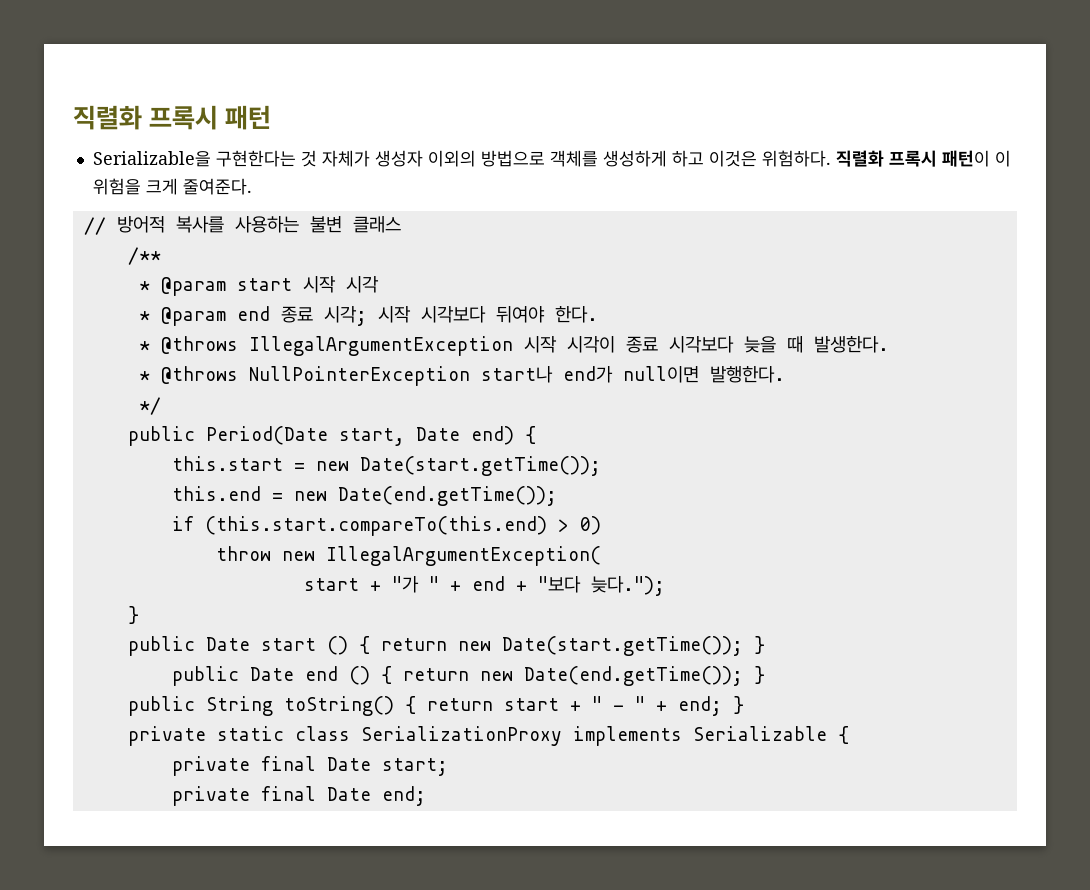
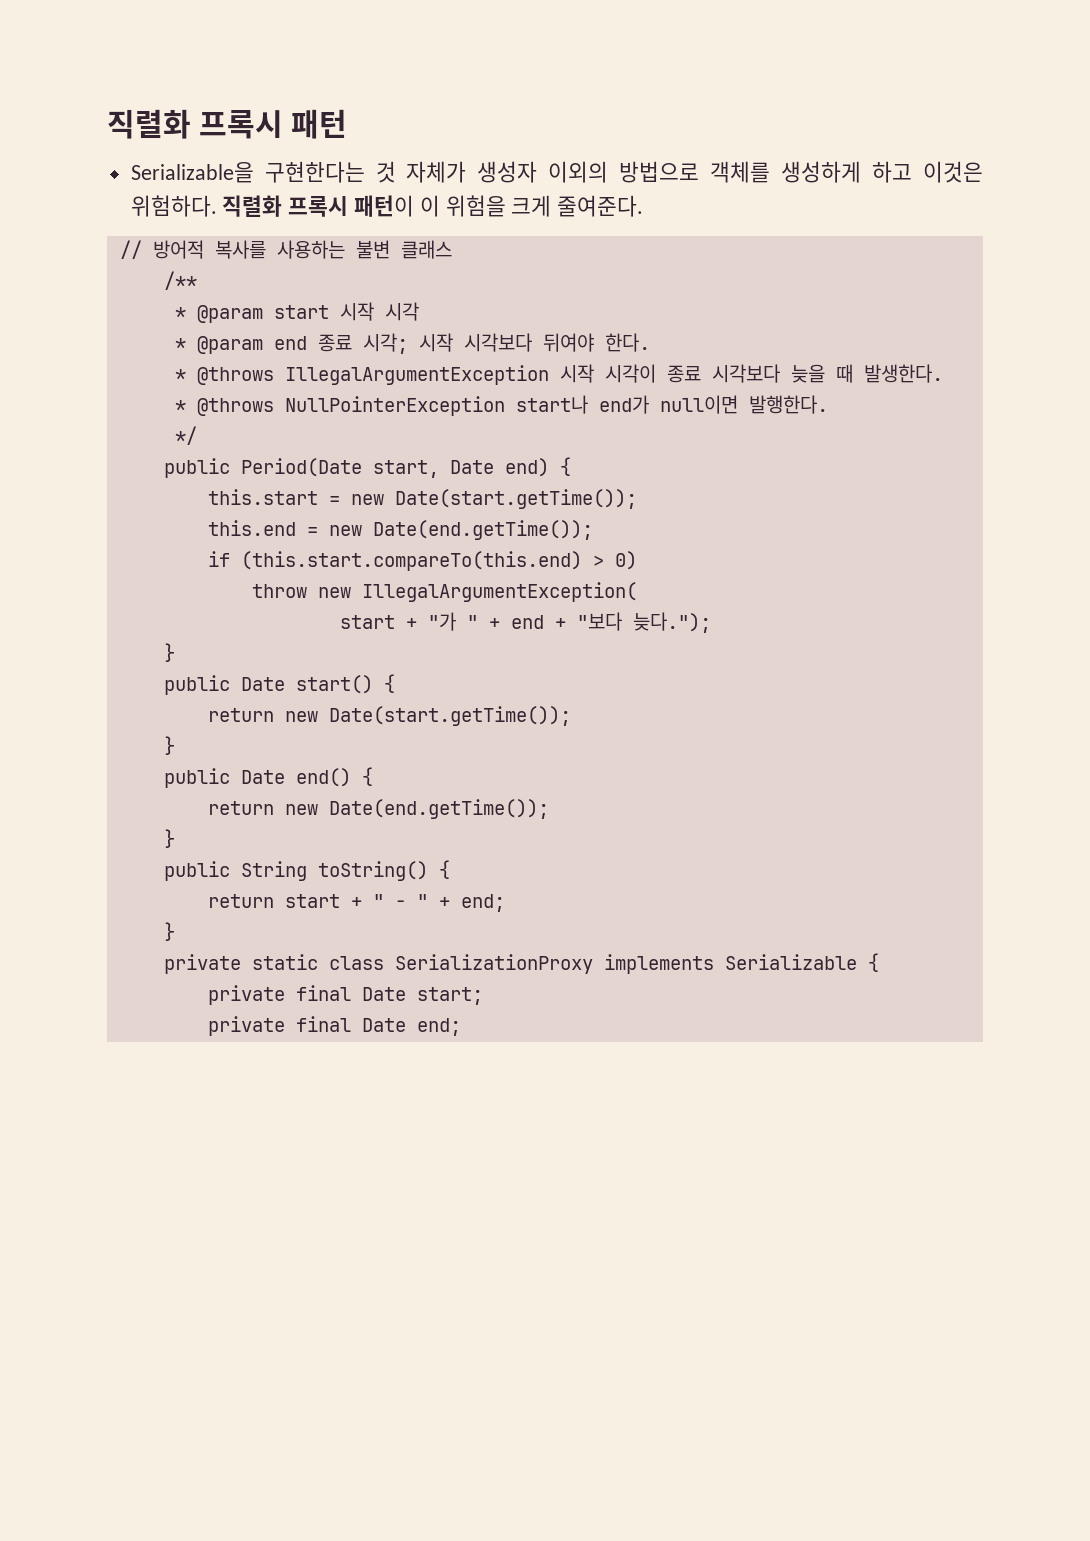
[260,636,370,655] start () { -> [295,674,395,694] start() { //
[753,636,765,654] [171,666,392,686] } // public Date end () { -> [163,736,175,755] [163,767,373,788] // } // public Date end() { //
(743, 676) none -> (549, 809) //
(416, 705) none -> (450, 869) //
(722, 706) none -> (505, 903) //

